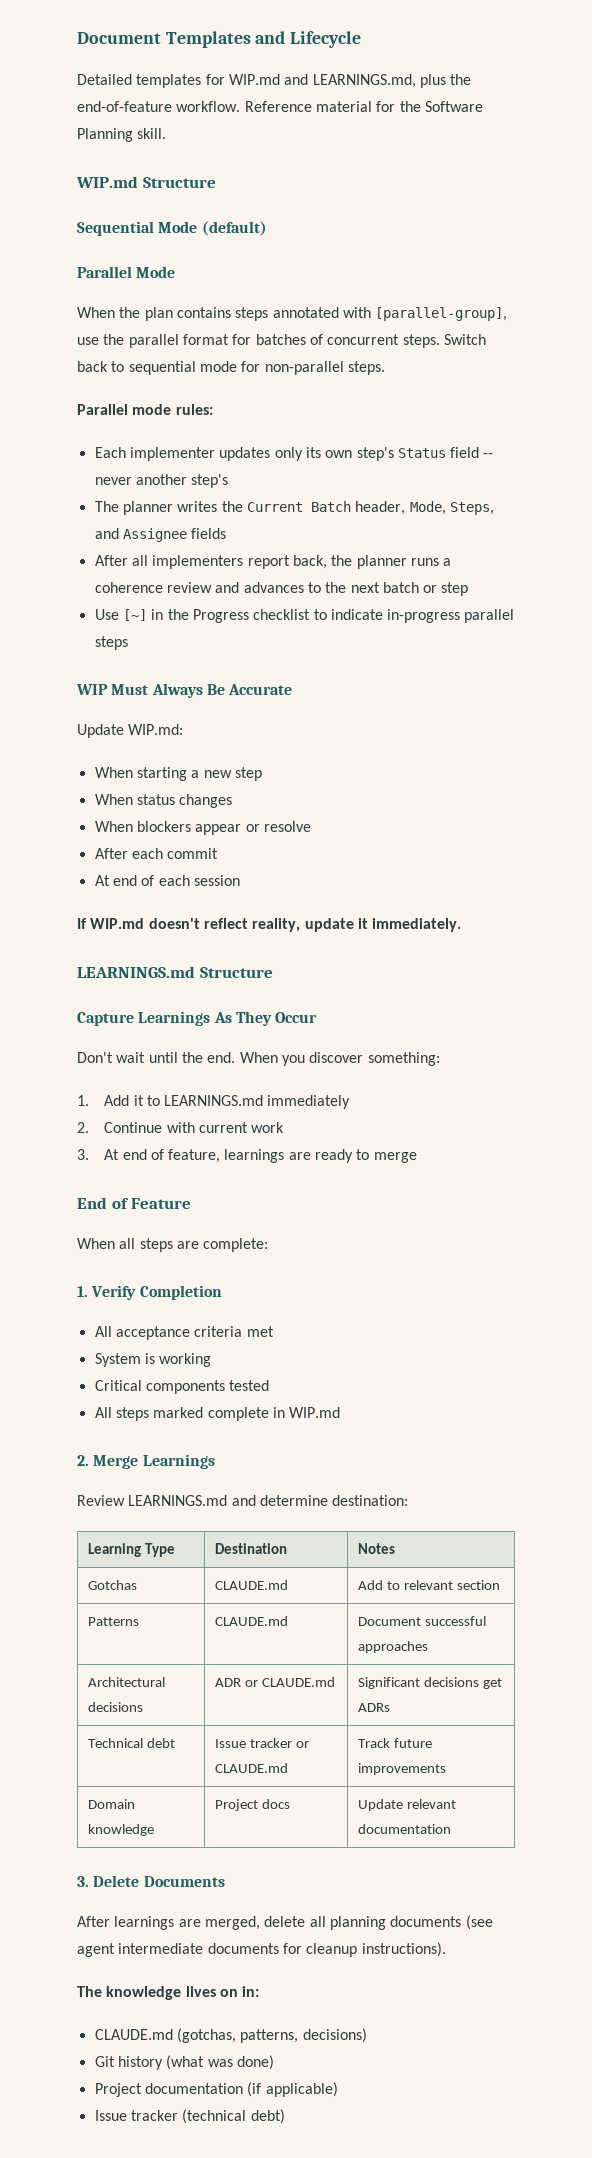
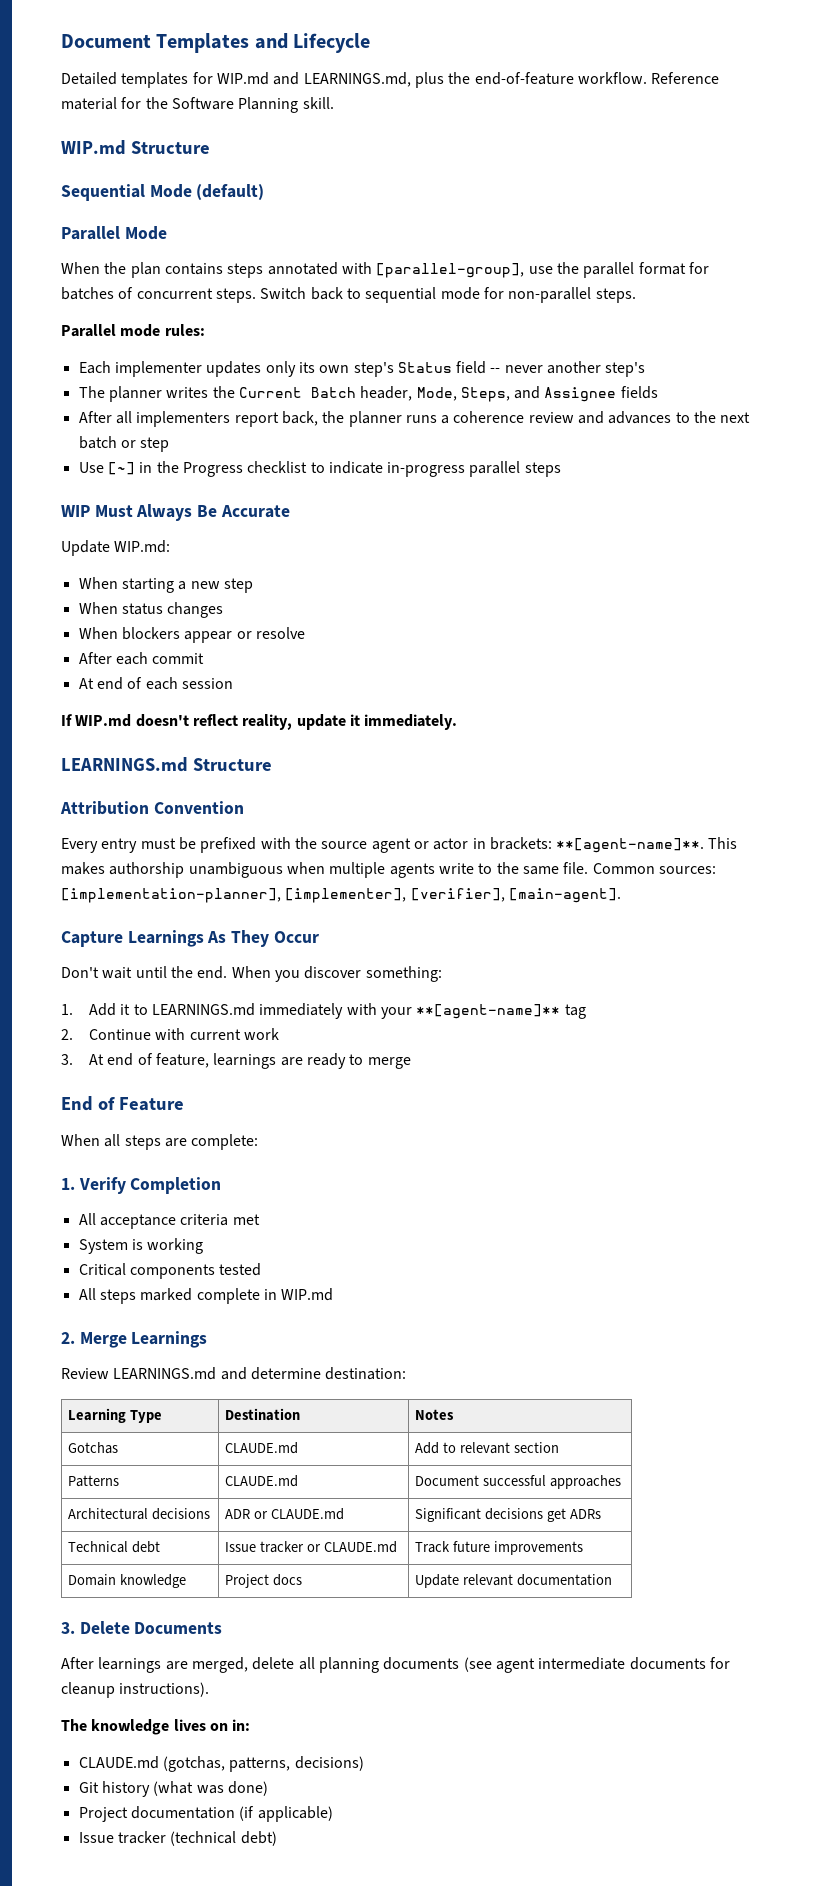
(273, 972) none -> [60,801,244,815] [61,837,738,853] [61,862,716,878] [61,888,621,903] // Attribution Convention // Every entry must be prefixed with the source agent or actor in brackets: **[agent-name]**. This makes authorship unambiguous when multiple agents write to the same file. Common sources: [implementation-planner], [implementer], [verifier], [main-agent].
(351, 1102) none -> [346,1003,586,1019] with your **[agent-name]** tag

